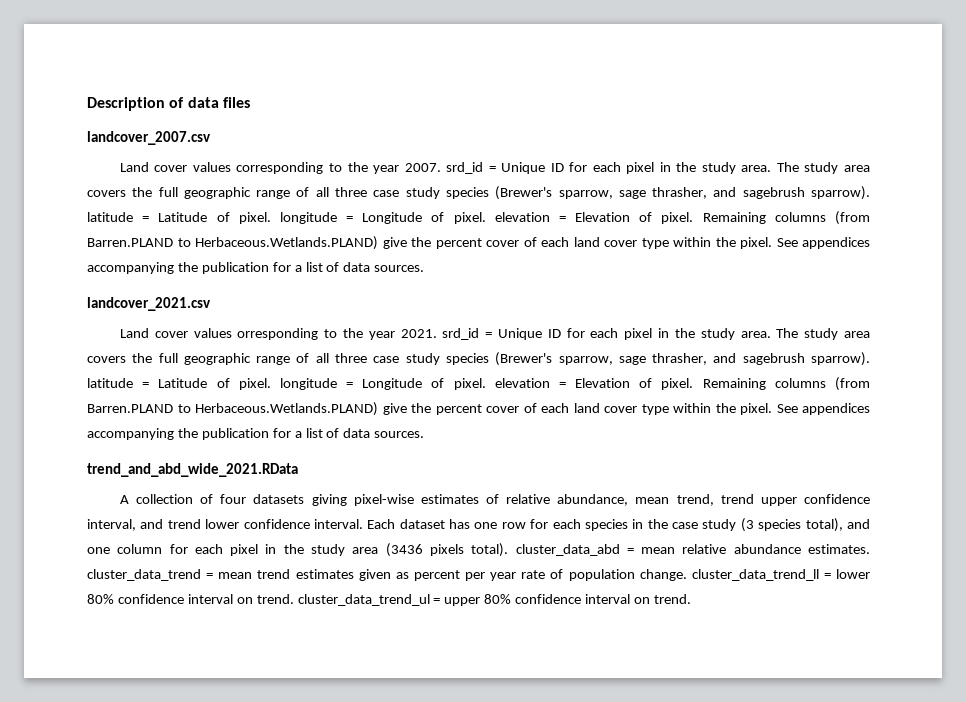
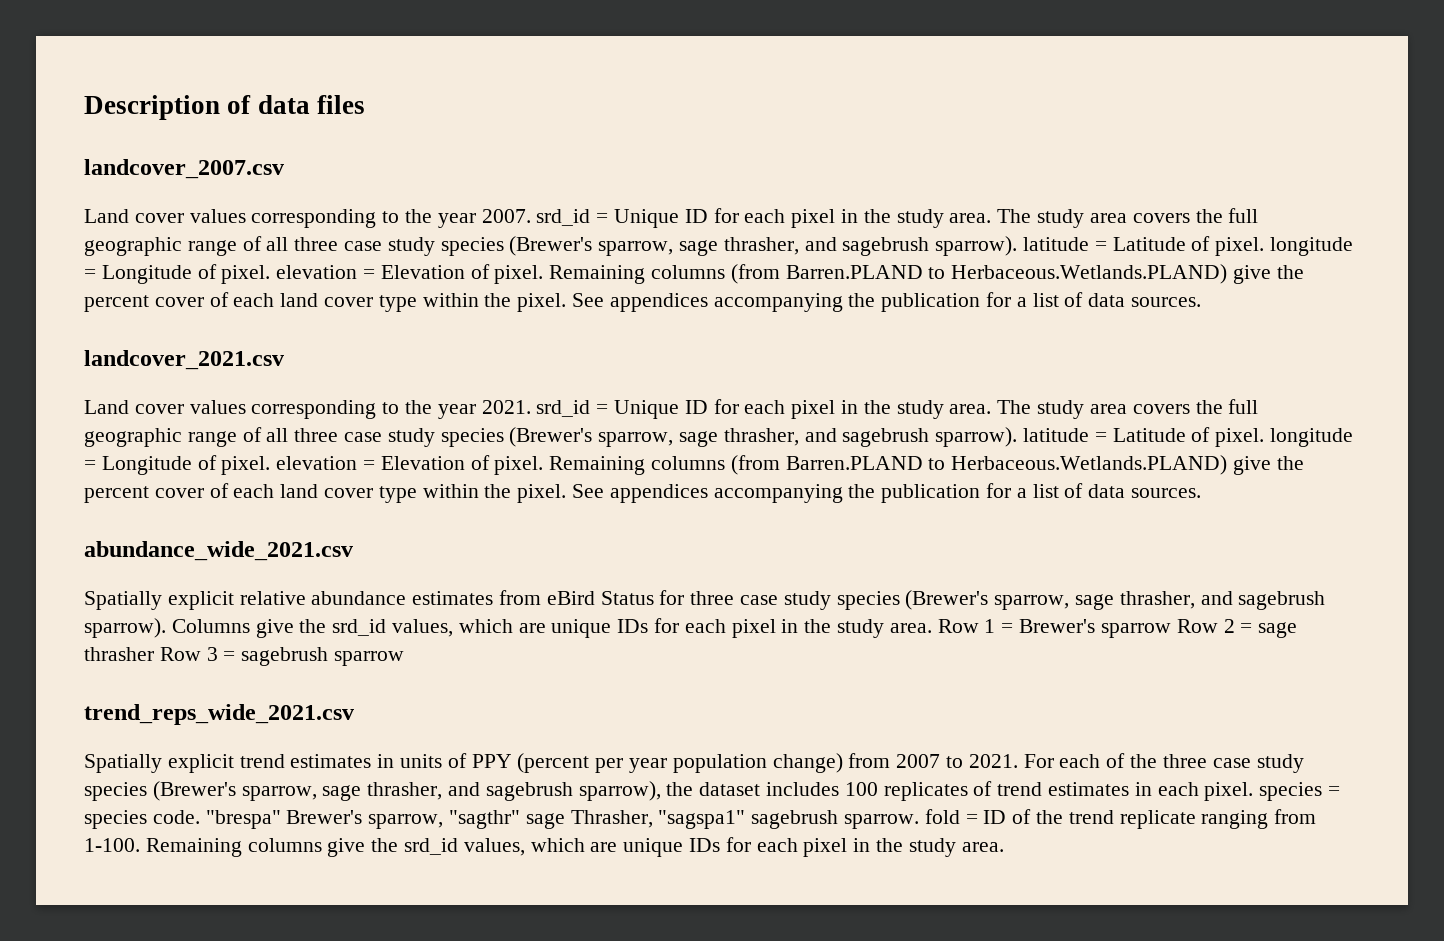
[237,328,319,340] orresponding -> [251,400,377,419] corresponding
[87,463,298,477] [119,494,871,506] [87,518,871,532] [87,543,870,557] [87,569,870,581] [87,594,691,606] trend_and_abd_wide_2021.RData // A collection of four datasets giving pixel-wise estimates of relative abundance, mean trend, trend upper confidence interval, and trend lower confidence interval. Each dataset has one row for each species in the case study (3 species total), and one column for each pixel in the study area (3436 pixels total). cluster_data_abd = mean relative abundance estimates. cluster_data_trend = mean trend estimates given as percent per year rate of population change. cluster_data_trend_ll = lower 80% confidence interval on trend. cluster_data_trend_ul = upper 80% confidence interval on trend. -> [84,541,353,561] [84,590,1326,610] [84,618,1298,638] [84,647,405,666] [84,704,354,725] [84,753,1304,773] [84,781,1341,801] [84,809,1317,829] [84,837,1004,857] abundance_wide_2021.csv // Spatially explicit relative abundance estimates from eBird Status for three case study species (Brewer's sparrow, sage thrasher, and sagebrush sparrow). Columns give the srd_id values, which are unique IDs for each pixel in the study area. Row 1 = Brewer's sparrow Row 2 = sage thrasher Row 3 = sagebrush sparrow // trend_reps_wide_2021.csv // Spatially explicit trend estimates in units of PPY (percent per year population change) from 2007 to 2021. For each of the three case study species (Brewer's sparrow, sage thrasher, and sagebrush sparrow), the dataset includes 100 replicates of trend estimates in each pixel. species = species code. "brespa" Brewer's sparrow, "sagthr" sage Thrasher, "sagspa1" sagebrush sparrow. fold = ID of the trend replicate ranging from 1-100. Remaining columns give the srd_id values, which are unique IDs for each pixel in the study area.

